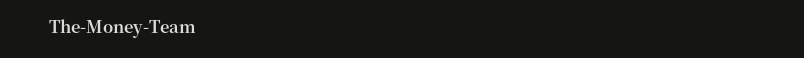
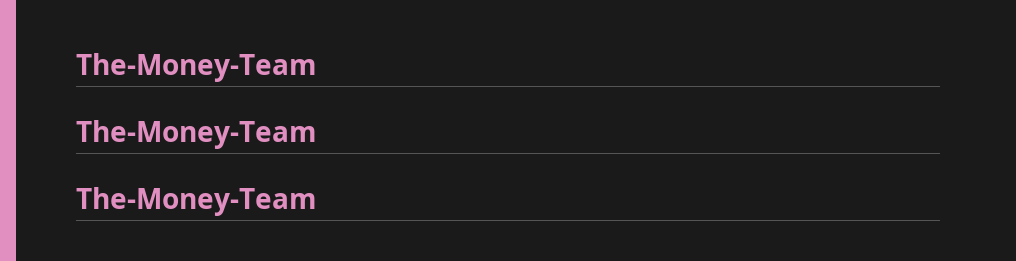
[49,19,196,38] The-Money-Team -> [76,53,317,82] [76,120,317,149] [76,187,317,216] The-Money-Team // The-Money-Team // The-Money-Team

